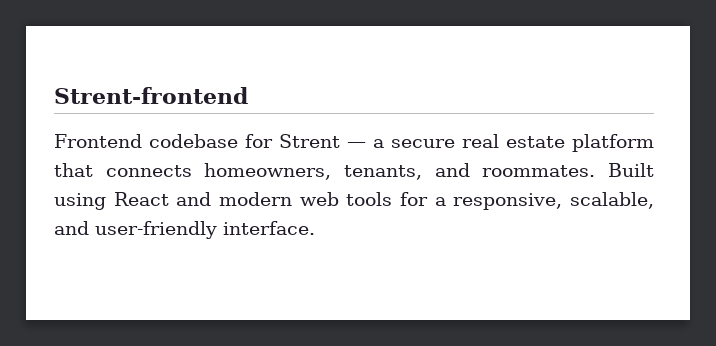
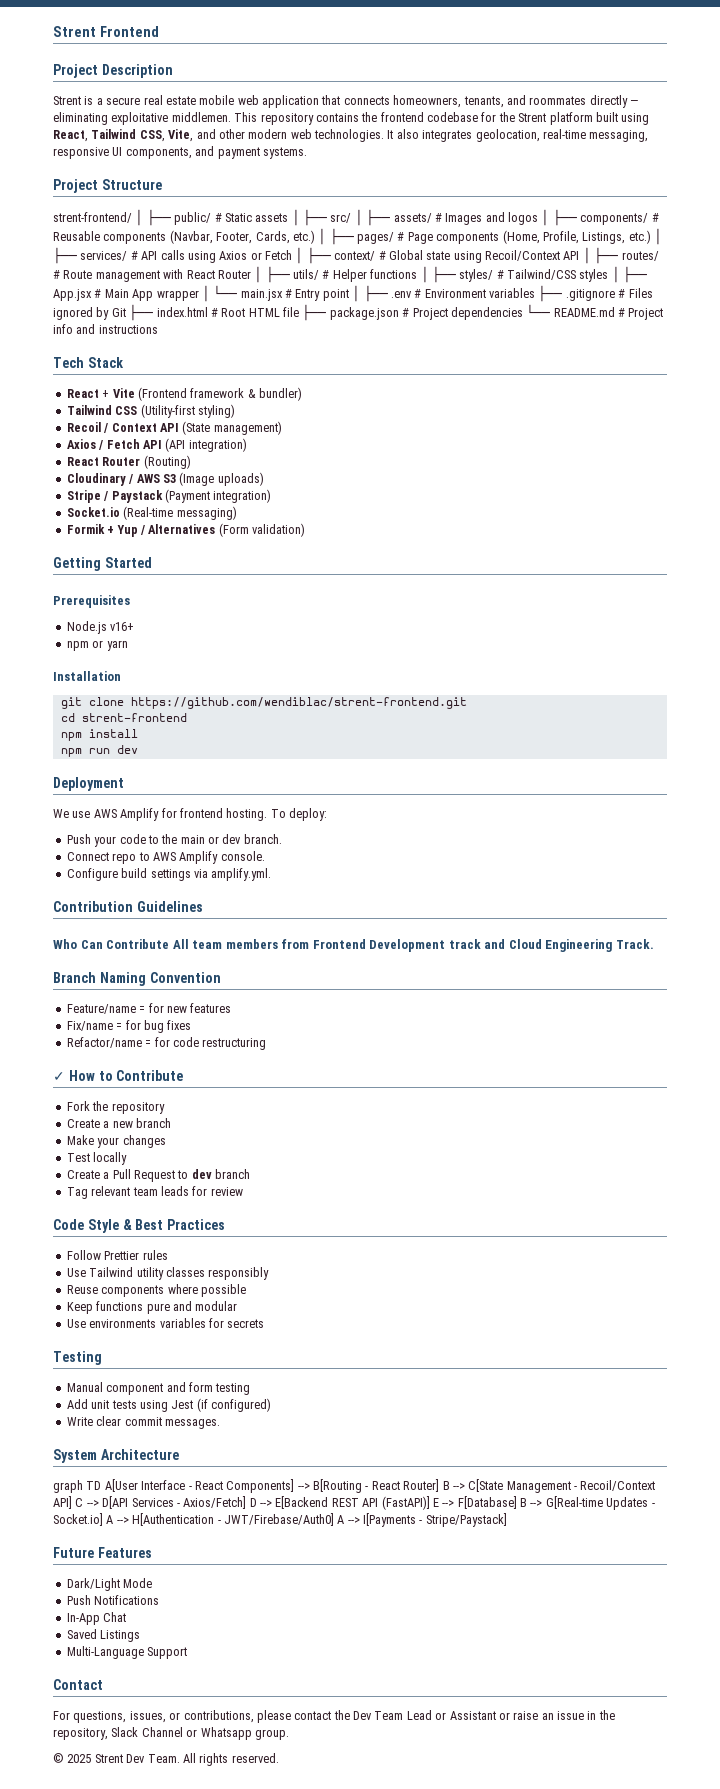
[54,87,248,104] [54,134,366,148] Strent-frontend // Frontend codebase for Strent — -> [53,26,159,37] [53,64,173,78] [53,96,94,105] Strent Frontend // Project Description // Strent is
[572,134,654,152] platform -> [199,95,319,108] mobile web application
[482,163,655,177] [54,192,654,210] [54,221,315,239] roommates. Built using React and modern web tools for a responsive, scalable, and user-friendly interface. -> [529,95,638,108] [53,112,650,125] [53,129,649,142] [53,146,307,159] [53,179,162,193] [53,209,659,226] [53,228,662,245] [53,247,659,264] [53,266,648,283] [53,285,653,302] [53,304,664,321] [53,324,158,334] [53,357,124,368] [66,387,302,401] [66,404,235,418] [66,421,282,435] [66,438,247,452] [66,455,191,469] [66,472,264,486] [66,489,272,503] [66,506,237,520] [66,523,305,537] [53,557,152,571] [53,595,130,608] [66,621,135,634] [66,640,128,651] [53,671,121,681] [60,697,467,709] [60,713,187,722] [60,729,138,741] [60,745,138,757] [53,777,124,791] [53,808,327,821] [66,834,282,847] [66,851,265,864] [66,868,272,881] [53,901,203,912] [53,939,654,952] [53,972,221,986] [66,1003,232,1014] [66,1020,192,1033] [66,1037,267,1050] [53,1070,184,1081] [66,1101,165,1114] [66,1118,171,1128] [66,1135,166,1148] [66,1152,128,1165] [66,1169,250,1182] [66,1186,243,1199] [53,1219,226,1233] [66,1250,168,1260] [66,1267,270,1280] [66,1284,246,1297] [66,1301,238,1314] [66,1318,265,1328] [53,1351,102,1365] [66,1382,251,1395] [66,1398,271,1412] [66,1416,220,1429] [53,1449,179,1463] [53,1479,656,1493] [53,1496,655,1510] [53,1513,507,1527] [53,1547,152,1558] [66,1578,153,1591] [66,1595,160,1605] [66,1612,127,1625] [66,1629,141,1642] [66,1646,188,1659] [53,1679,103,1690] [53,1710,615,1723] [53,1727,289,1740] [53,1753,279,1766] roommates directly — eliminating exploitative middlemen. This repository contains the frontend codebase for the Strent platform built using React, Tailwind CSS, Vite, and other modern web technologies. It also integrates geolocation, real-time messaging, responsive UI components, and payment systems. // Project Structure // strent-frontend/ │ ├── public/ # Static assets │ ├── src/ │ ├── assets/ # Images and logos │ ├── components/ # Reusable components (Navbar, Footer, Cards, etc.) │ ├── pages/ # Page components (Home, Profile, Listings, etc.) │ ├── services/ # API calls using Axios or Fetch │ ├── context/ # Global state using Recoil/Context API │ ├── routes/ # Route management with React Router │ ├── utils/ # Helper functions │ ├── styles/ # Tailwind/CSS styles │ ├── App.jsx # Main App wrapper │ └── main.jsx # Entry point │ ├── .env # Environment variables ├── .gitignore # Files ignored by Git ├── index.html # Root HTML file ├── package.json # Project dependencies └── README.md # Project info and instructions // Tech Stack // React + Vite (Frontend framework & bundler) // Tailwind CSS (Utility-first styling) // Recoil / Context API (State management) // Axios / Fetch API (API integration) // React Router (Routing) // Cloudinary / AWS S3 (Image uploads) // Stripe / Paystack (Payment integration) // Socket.io (Real-time messaging) // Formik + Yup / Alternatives (Form validation) // Getting Started // Prerequisites // Node.js v16+ // npm or yarn // Installation // git clone https://github.com/wendiblac/strent-frontend.git // cd strent-frontend // npm install // npm run dev // Deployment // We use AWS Amplify for frontend hosting. To deploy: // Push your code to the main or dev branch. // Connect repo to AWS Amplify console. // Configure build settings via amplify.yml. // Contribution Guidelines // Who Can Contribute All team members from Frontend Development track and Cloud Engineering Track. // Branch Naming Convention // Feature/name = for new features // Fix/name = for bug fixes // Refactor/name = for code restructuring // ✓ How to Contribute // Fork the repository // Create a new branch // Make your changes // Test locally // Create a Pull Request to dev branch // Tag relevant team leads for review // Code Style & Best Practices // Follow Prettier rules // Use Tailwind utility classes responsibly // Reuse components where possible // Keep functions pure and modular // Use environments variables for secrets // Testing // Manual component and form testing // Add unit tests using Jest (if configured) // Write clear commit messages. // System Architecture // graph TD A[User Interface - React Components] --> B[Routing - React Router] B --> C[State Management - Recoil/Context API] C --> D[API Services - Axios/Fetch] D --> E[Backend REST API (FastAPI)] E --> F[Database] B --> G[Real-time Updates - Socket.io] A --> H[Authentication - JWT/Firebase/Auth0] A --> I[Payments - Stripe/Paystack] // Future Features // Dark/Light Mode // Push Notifications // In-App Chat // Saved Listings // Multi-Language Support // Contact // For questions, issues, or contributions, please contact the Dev Team Lead or Assistant or raise an issue in the repository, Slack Channel or Whatsapp group. // © 2025 Strent Dev Team. All rights reserved.

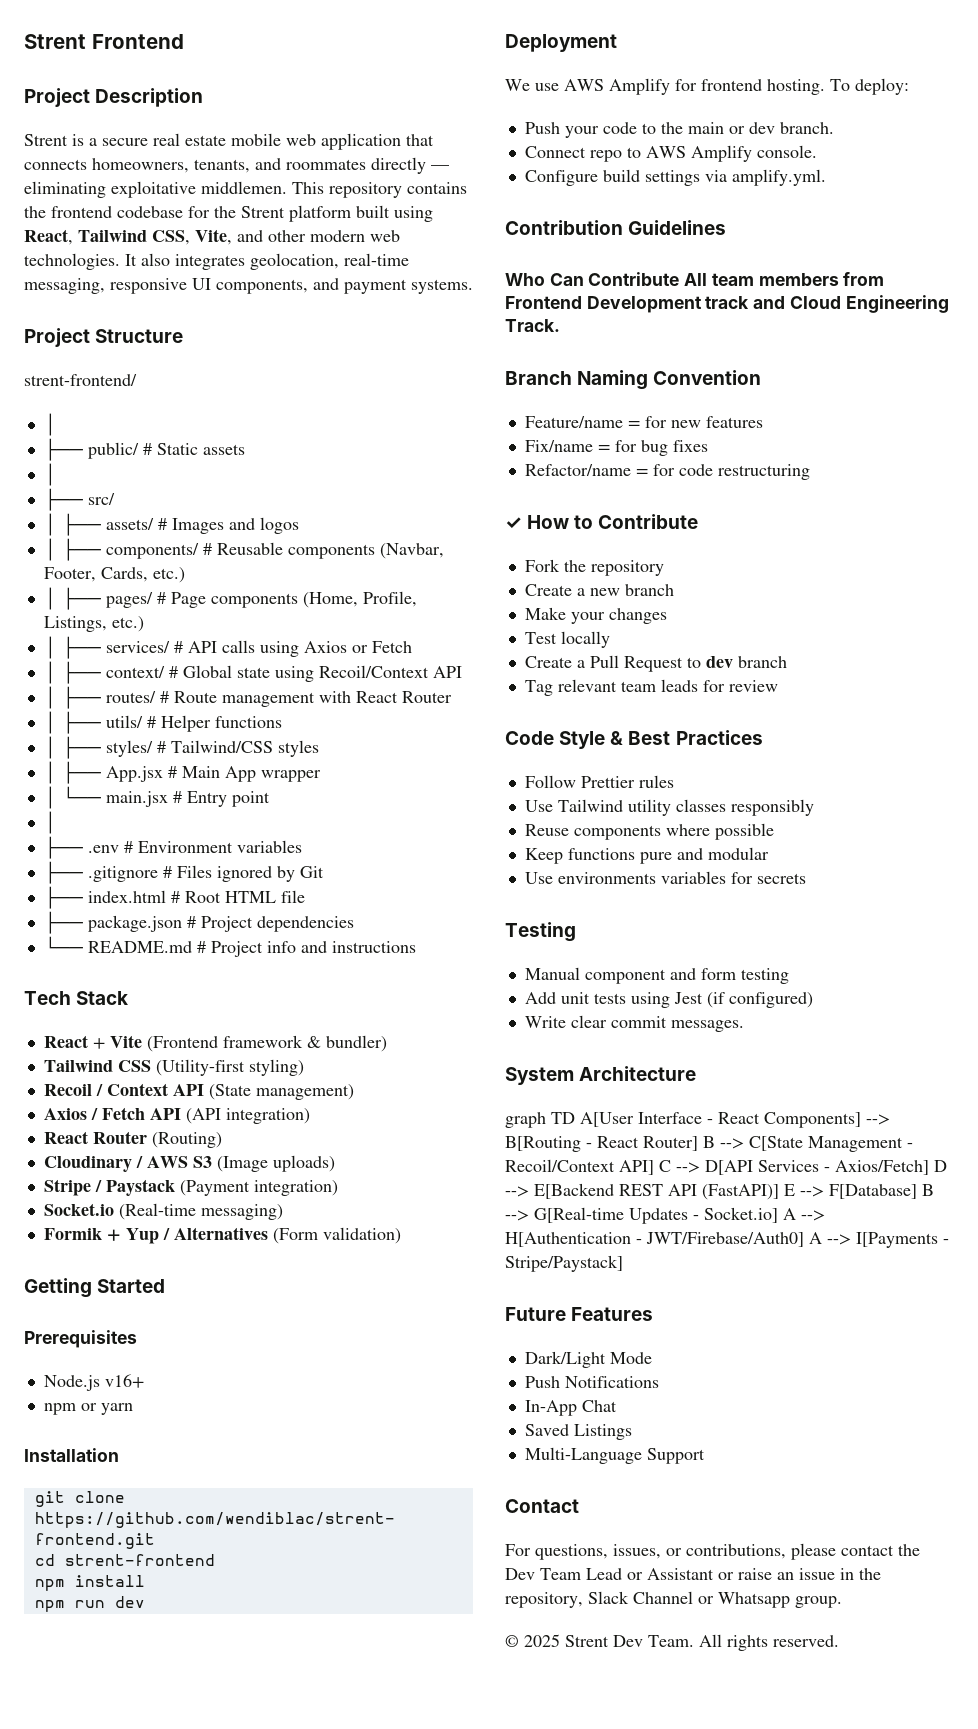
[135,209,144,226] │ -> [43,413,57,436] // │ //
[291,209,300,226] │ -> [43,463,57,486] // │ //
(352, 218) none -> (115, 499) //
(538, 218) none -> (299, 525) //
(315, 237) none -> (185, 575) //
(651, 237) none -> (144, 624) //
(292, 255) none -> (412, 647) //
(580, 255) none -> (462, 672) //
(251, 274) none -> (452, 697) //
(418, 274) none -> (282, 722) //
(609, 275) none -> (319, 748) //
(199, 295) none -> (321, 776) //
[352,285,361,302] │ -> [43,811,57,834] // │ //
(535, 293) none -> (302, 846) //
(126, 312) none -> (324, 872) //
(299, 312) none -> (305, 896) //
(523, 313) none -> (354, 924) //

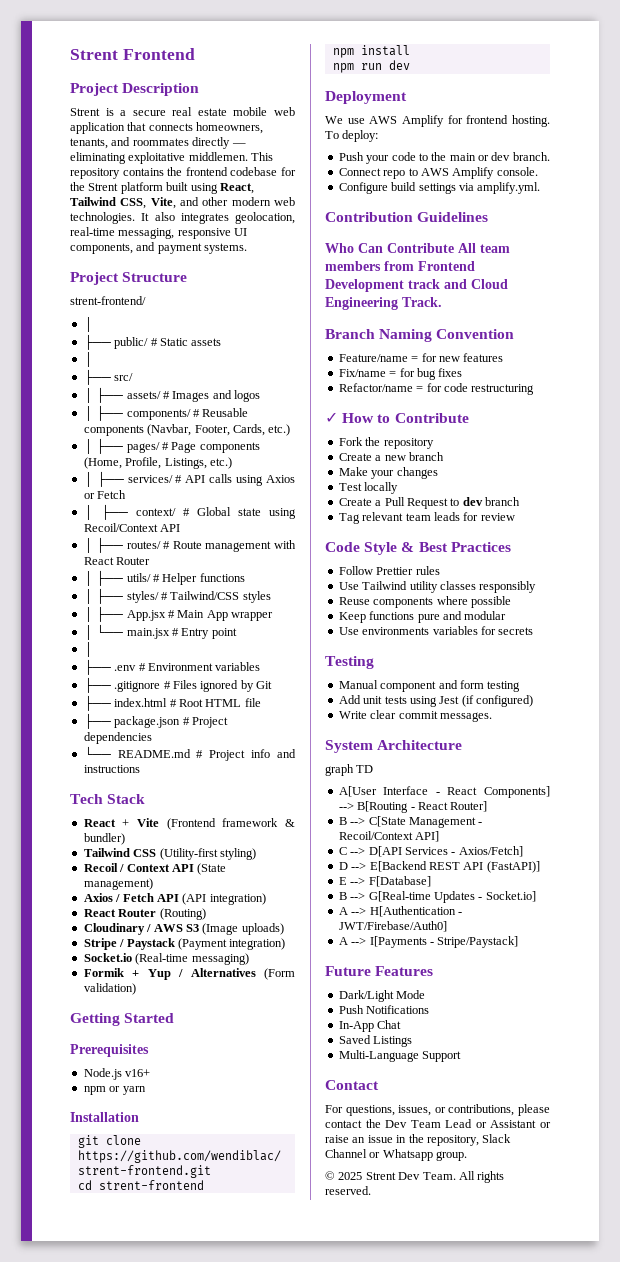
(575, 1118) none -> (374, 769) //
(698, 1143) none -> (488, 806) //
(654, 1167) none -> (440, 836) //
(929, 1167) none -> (523, 851) //
(779, 1192) none -> (540, 867) //
(917, 1191) none -> (431, 881) //
(778, 1215) none -> (536, 896) //
(804, 1239) none -> (447, 926) //

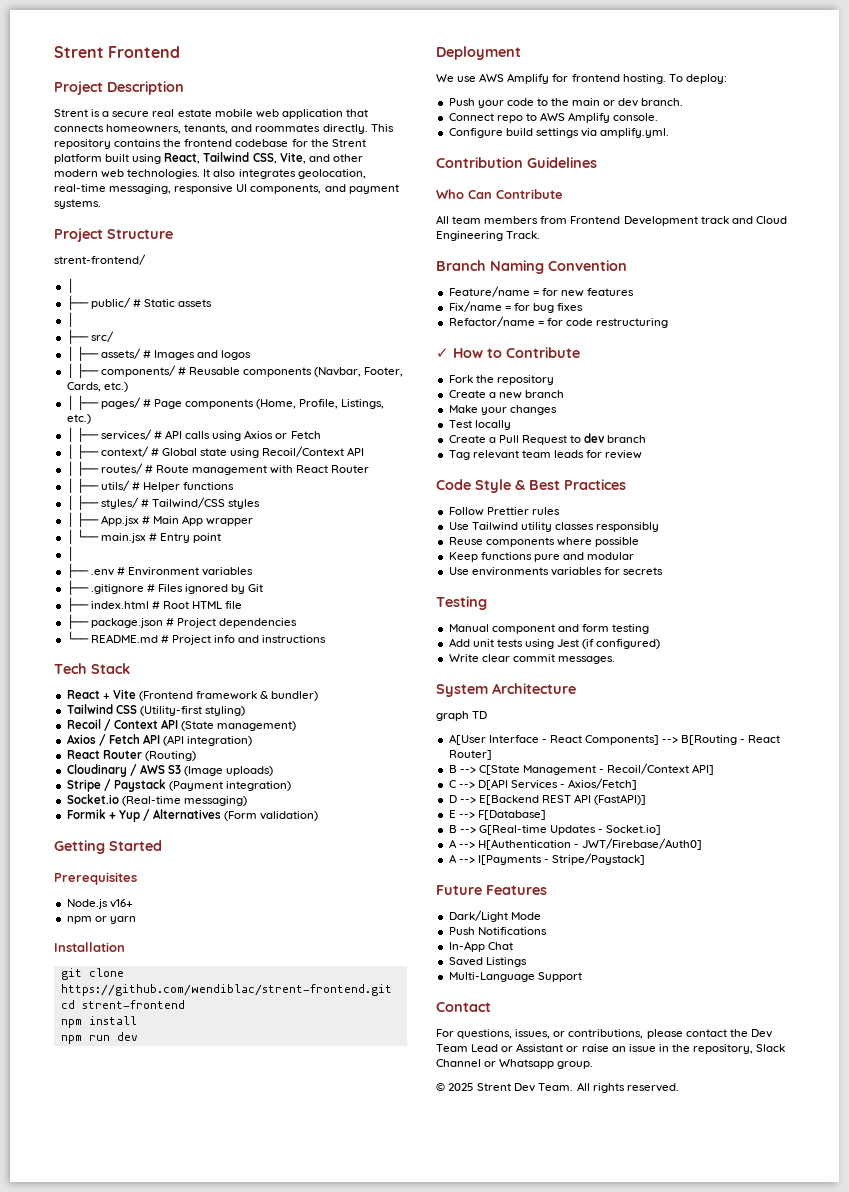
[192,137,246,149] [70,152,248,164] directly — eliminating exploitative middlemen. -> [322,124,368,134] directly.
(454, 248) none -> (563, 194) //

